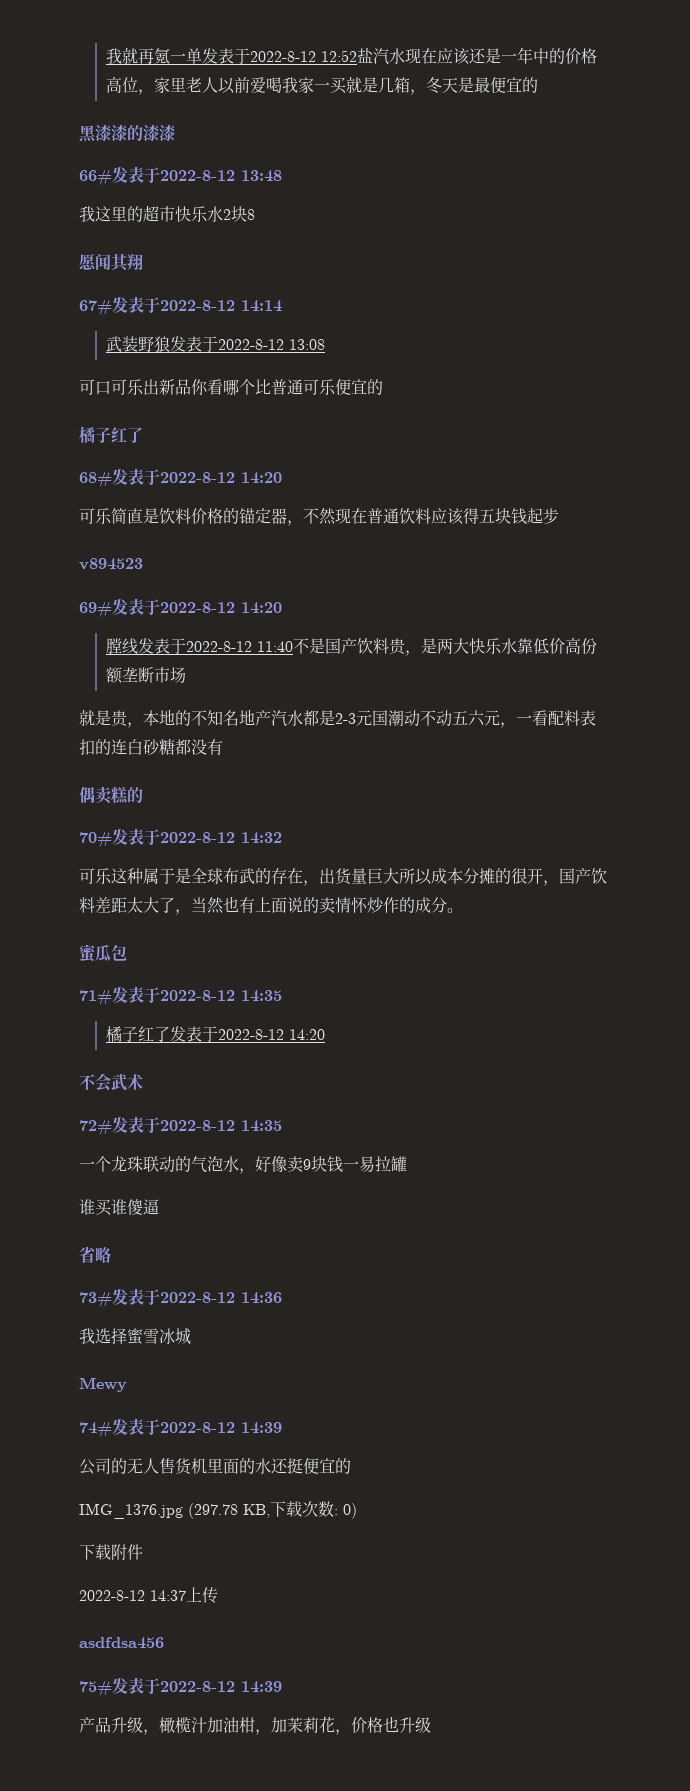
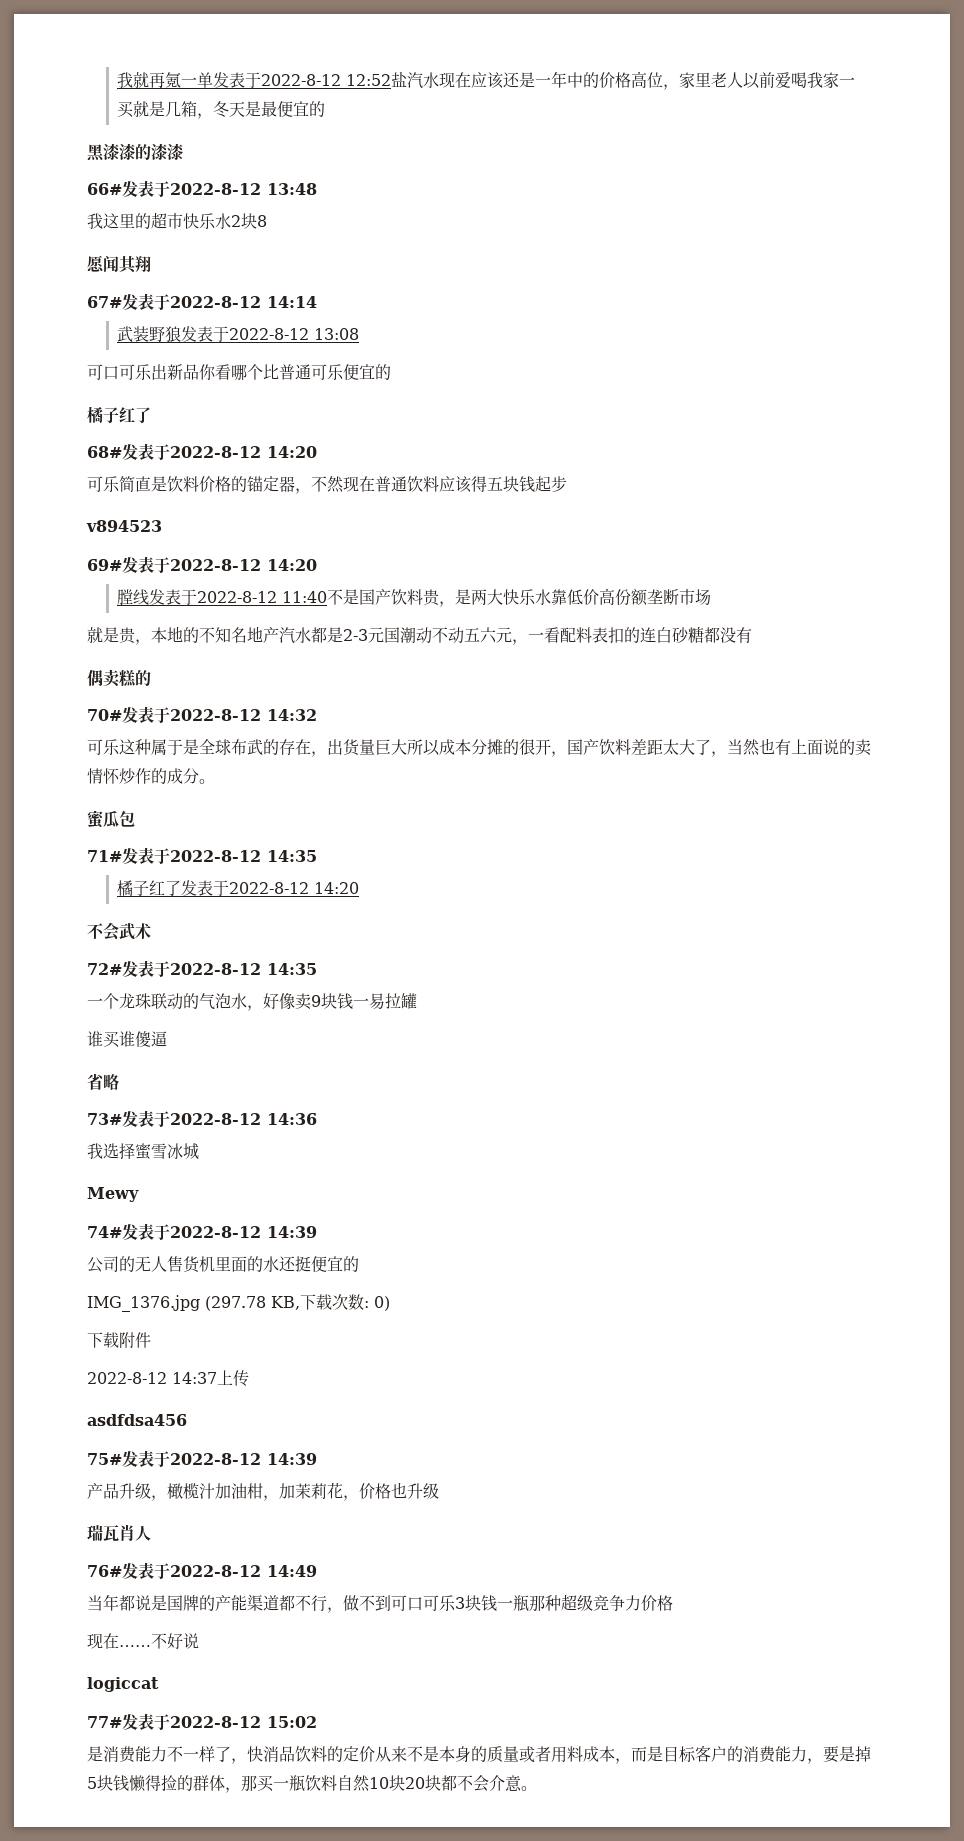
(431, 1725) none -> [87,1525,151,1541] [87,1562,317,1579] [87,1594,673,1613] [87,1633,199,1649] [87,1677,159,1692] [87,1713,317,1730] [87,1745,871,1764] [87,1775,537,1793] // 瑞瓦肖人 // 76#发表于2022-8-12 14:49 // 当年都说是国牌的产能渠道都不行，做不到可口可乐3块钱一瓶那种超级竞争力价格 // 现在……不好说 // logiccat // 77#发表于2022-8-12 15:02 // 是消费能力不一样了，快消品饮料的定价从来不是本身的质量或者用料成本，而是目标客户的消费能力，要是掉5块钱懒得捡的群体，那买一瓶饮料自然10块20块都不会介意。

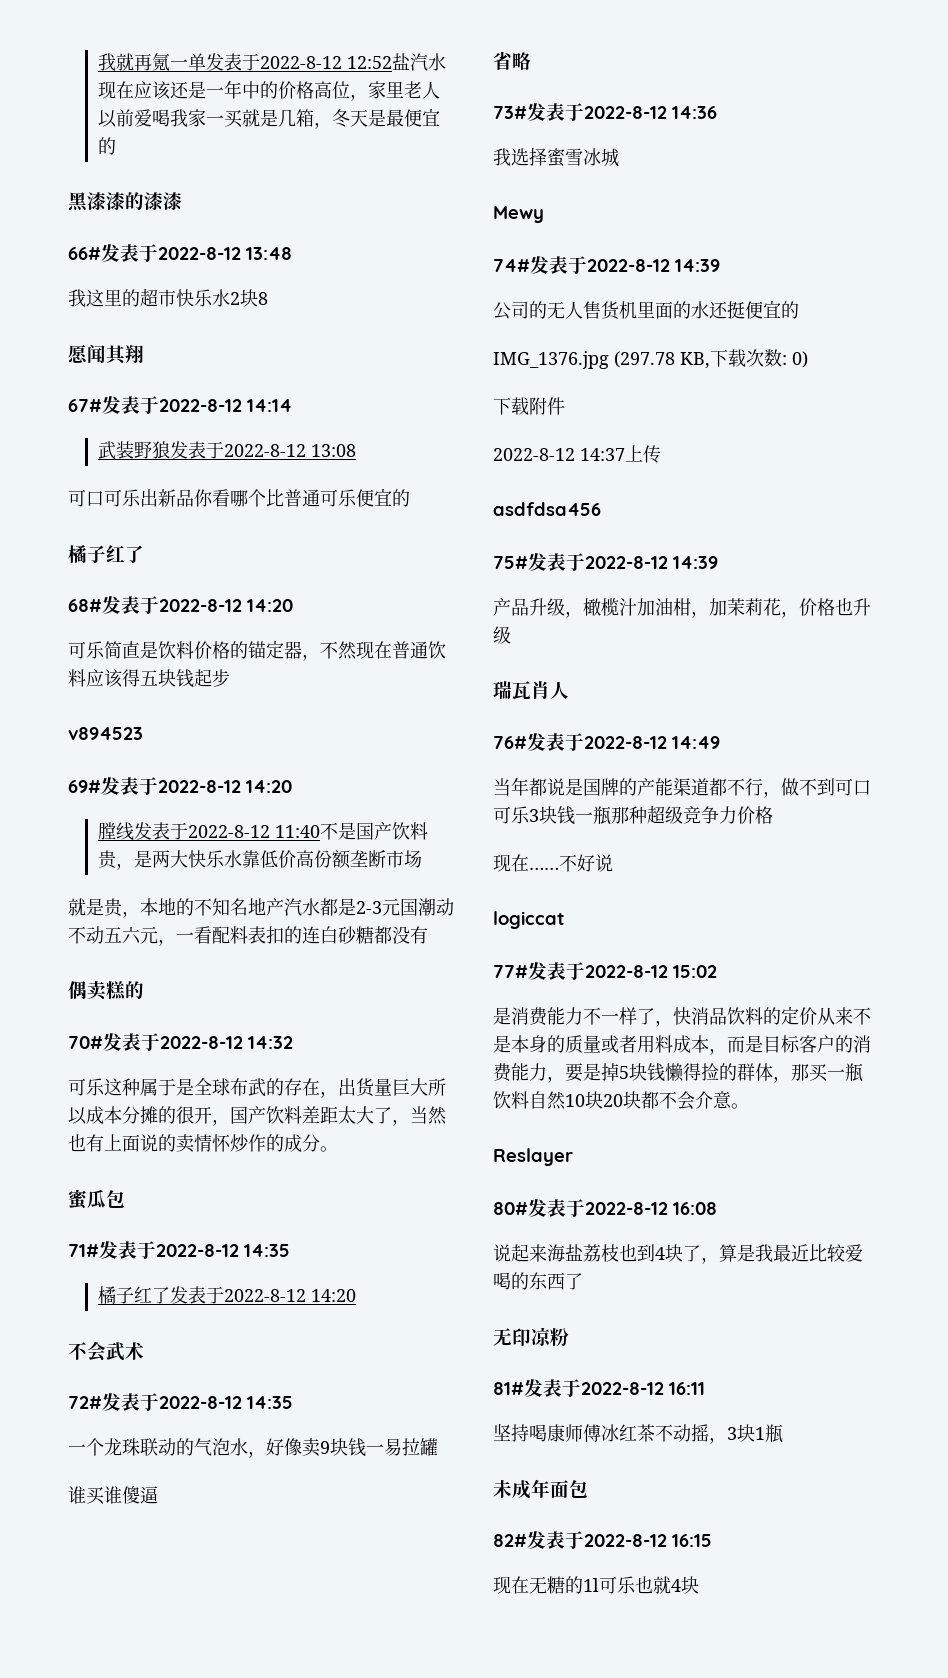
(537, 1788) none -> [493,1148,573,1166] [493,1199,717,1217] [493,1244,863,1264] [493,1272,583,1290] [493,1327,569,1347] [493,1379,705,1397] [493,1423,783,1444] [493,1479,588,1499] [493,1531,712,1549] [493,1576,699,1594] // Reslayer // 80#发表于2022-8-12 16:08 // 说起来海盐荔枝也到4块了，算是我最近比较爱喝的东西了 // 无印凉粉 // 81#发表于2022-8-12 16:11 // 坚持喝康师傅冰红茶不动摇，3块1瓶 // 未成年面包 // 82#发表于2022-8-12 16:15 // 现在无糖的1l可乐也就4块

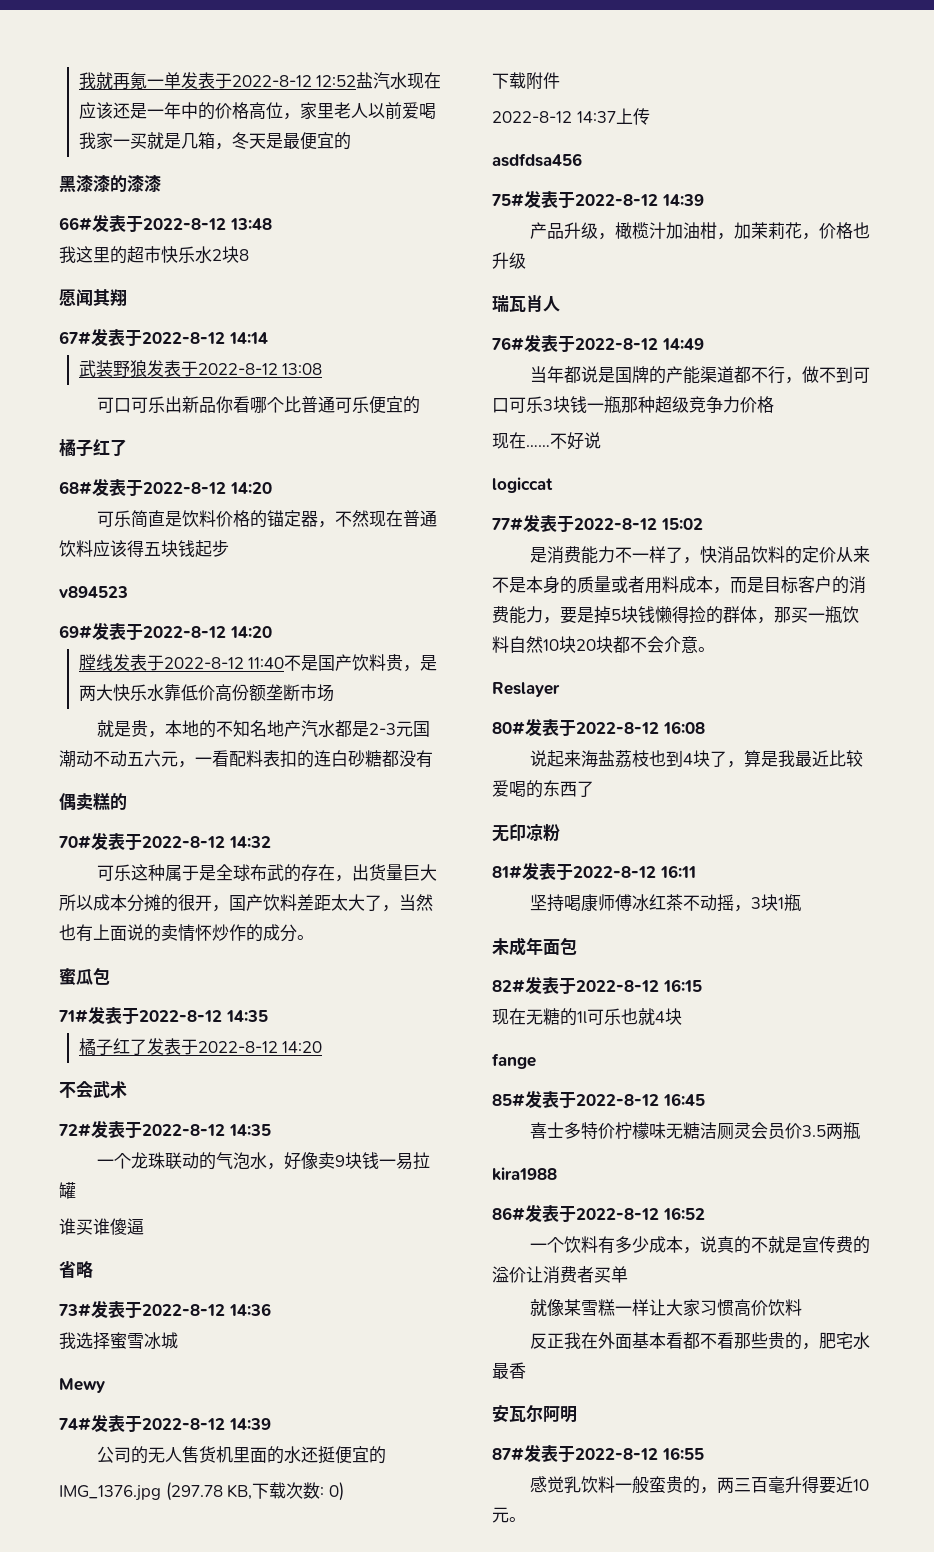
(699, 1585) none -> [492,1053,536,1069] [492,1090,705,1108] [529,1122,860,1140] [492,1167,557,1181] [492,1204,705,1222] [529,1236,870,1254] [492,1266,628,1284] [529,1299,802,1317] [529,1332,870,1350] [492,1362,526,1379] [492,1405,577,1423] [492,1444,704,1462] [529,1476,869,1494] [492,1507,526,1523] // fange // 85#发表于2022-8-12 16:45 // 喜士多特价柠檬味无糖洁厕灵会员价3.5两瓶 // kira1988 // 86#发表于2022-8-12 16:52 // 一个饮料有多少成本，说真的不就是宣传费的溢价让消费者买单 // 就像某雪糕一样让大家习惯高价饮料 // 反正我在外面基本看都不看那些贵的，肥宅水最香 // 安瓦尔阿明 // 87#发表于2022-8-12 16:55 // 感觉乳饮料一般蛮贵的，两三百毫升得要近10元。

